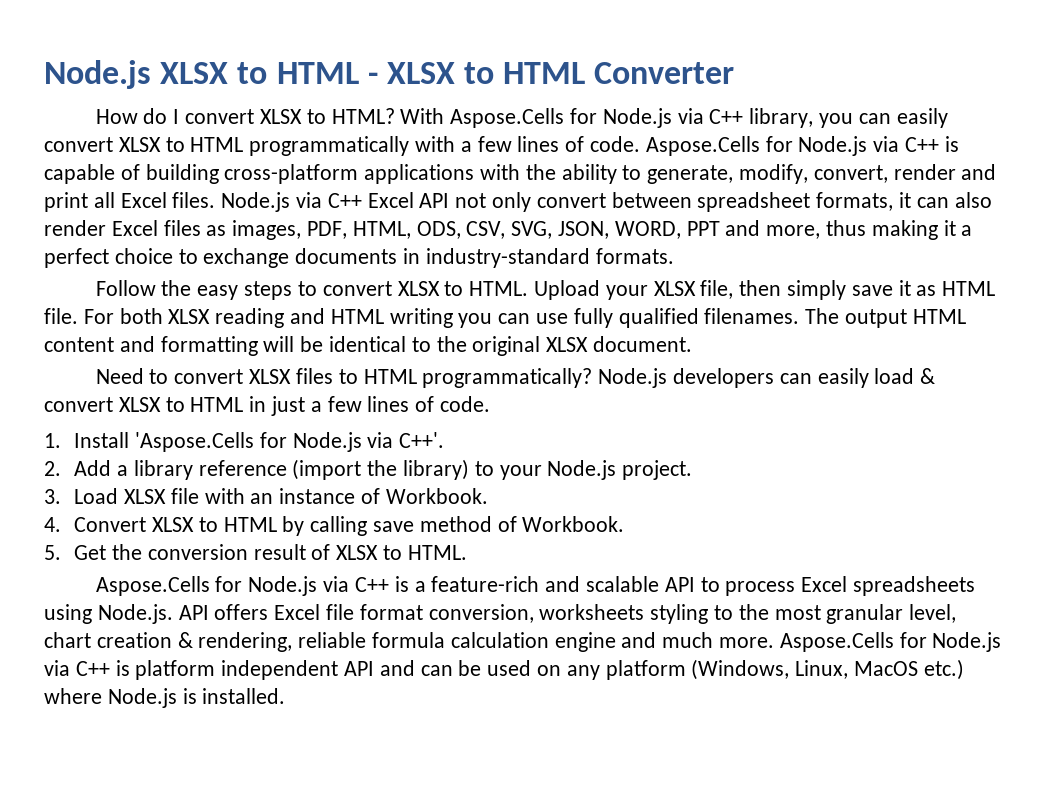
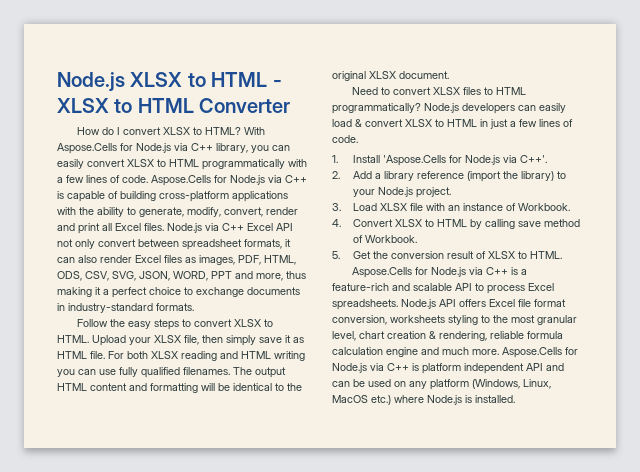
[852,576,975,596] [44,604,173,624] spreadsheets using Node.js. -> [332,299,436,310] spreadsheets. Node.js

